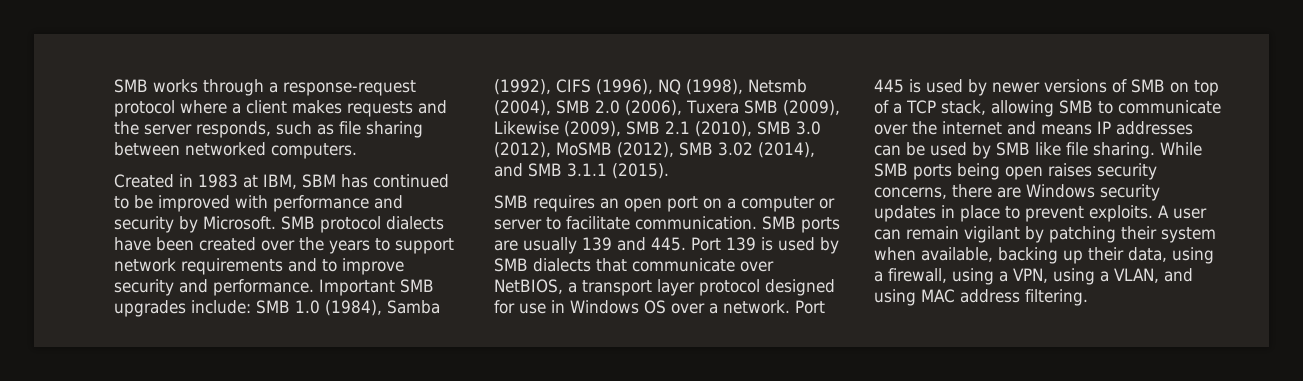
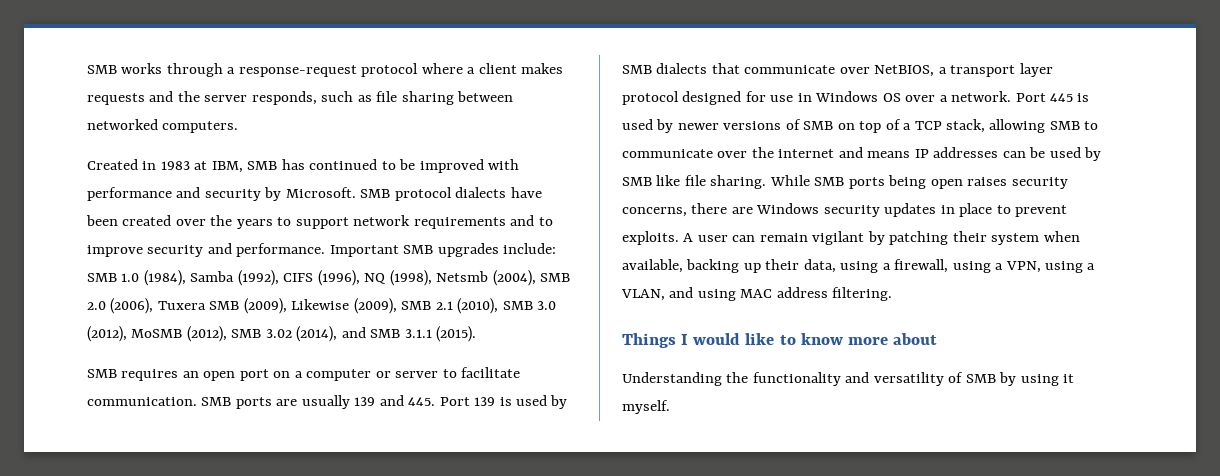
[302,174,336,188] SBM -> [247,161,278,170] SMB
(1088, 297) none -> [622,333,937,348] [622,372,1075,386] [622,400,670,414] // Things I would like to know more about // Understanding the functionality and versatility of SMB by using it myself.

